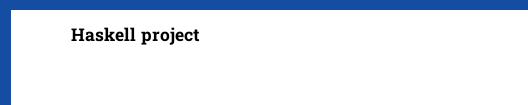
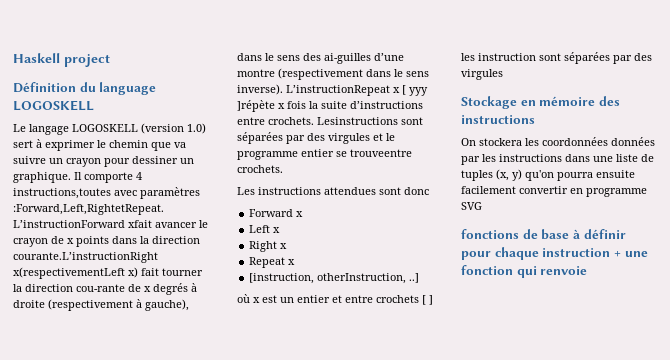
(200, 36) none -> [13,82,157,95] [13,100,94,111] [13,123,206,135] [13,139,186,151] [13,156,194,167] [13,172,142,183] [13,187,200,199] [13,204,164,215] [13,220,208,228] [13,236,200,247] [13,252,158,263] [13,267,203,279] [13,283,197,295] [13,299,189,311] [237,53,404,64] [237,68,429,80] [237,84,428,96] [237,100,423,112] [237,117,423,125] [237,132,395,144] [237,149,412,160] [237,165,283,173] [237,187,429,195] [249,209,304,217] [249,225,281,233] [249,241,288,252] [249,257,296,268] [249,273,420,284] [237,294,433,305] [461,52,652,64] [461,69,503,80] [461,96,620,109] [461,115,535,124] [461,137,655,146] [461,154,654,165] [461,169,635,181] [461,186,647,197] [461,202,482,210] [461,229,626,240] [461,247,648,260] [461,265,588,278] // Définition du language LOGOSKELL // Le langage LOGOSKELL (version 1.0) sert à exprimer le chemin que va suivre un crayon pour dessiner un graphique. Il comporte 4 instructions,toutes avec paramètres :Forward,Left,RightetRepeat. L’instructionForward xfait avancer le crayon de x points dans la direction courante.L’instructionRight x(respectivementLeft x) fait tourner la direction cou-rante de x degrés à droite (respectivement à gauche), dans le sens des ai-guilles d’une montre (respectivement dans le sens inverse). L’instructionRepeat x [ yyy ]répète x fois la suite d’instructions entre crochets. Lesinstructions sont séparées par des virgules et le programme entier se trouveentre crochets. // Les instructions attendues sont donc // Forward x // Left x // Right x // Repeat x // [instruction, otherInstruction, ..] // où x est un entier et entre crochets [ ] les instruction sont séparées par des virgules // Stockage en mémoire des instructions // On stockera les coordonnées données par les instructions dans une liste de tuples (x, y) qu'on pourra ensuite facilement convertir en programme SVG // fonctions de base à définir pour chaque instruction + une fonction qui renvoie

